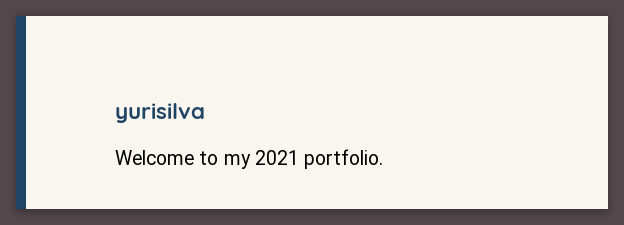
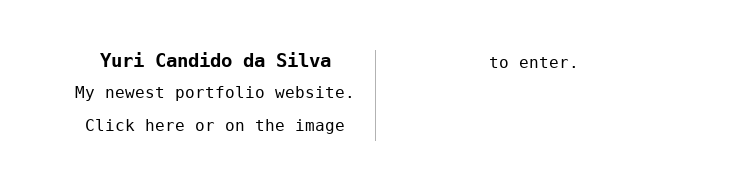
[115,103,205,123] [115,149,384,169] yurisilva // Welcome to my 2021 portfolio. -> [99,52,331,67] [75,86,355,101] [85,119,345,134] [489,57,579,68] Yuri Candido da Silva // My newest portfolio website. // Click here or on the image to enter.

